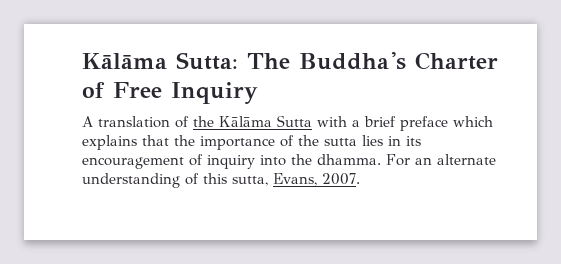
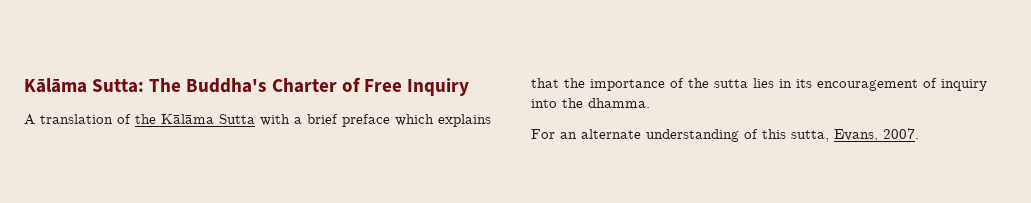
(381, 159) none -> (650, 103) //

